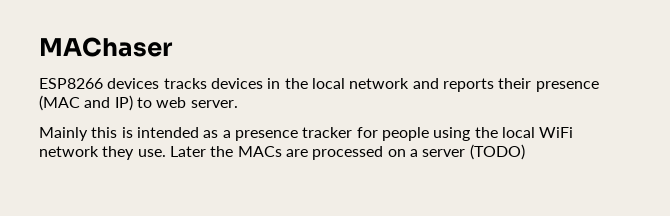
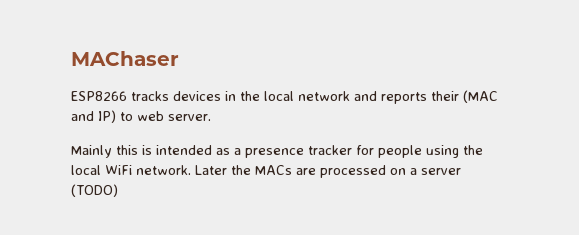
[107,78,160,89] devices -> (127, 96) none
[535,81,599,92] presence -> (459, 96) none
[39,146,166,160] network they use. -> [136,165,191,175] network.

